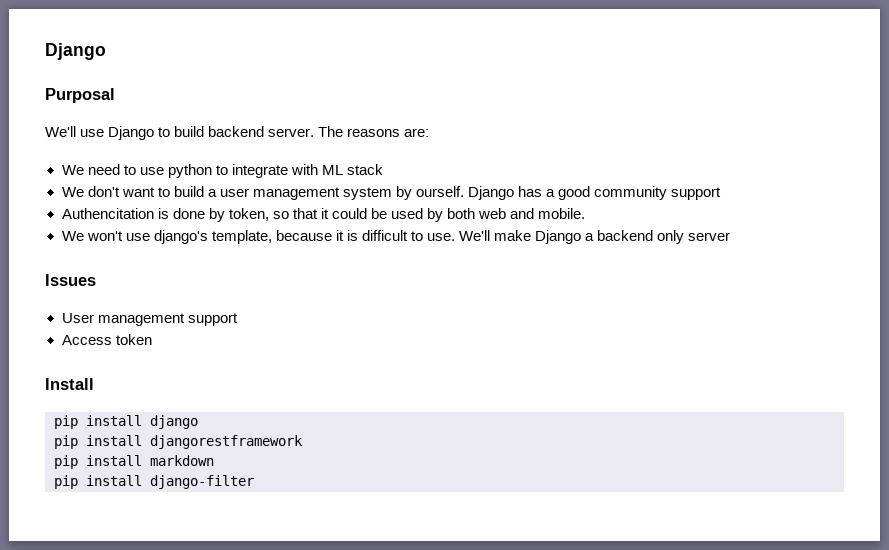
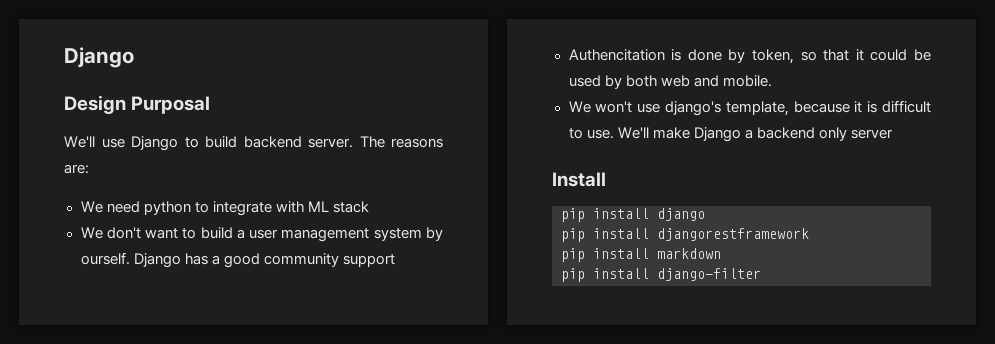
(106, 51) none -> [64,95,126,114] Design
[123,165,164,175] to use -> (140, 207) none
[45,274,96,286] [61,313,238,326] [61,334,152,345] // Issues // User management support // Access token -> (893, 134) none

